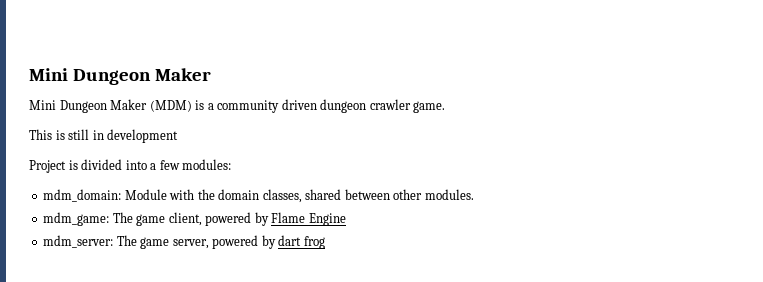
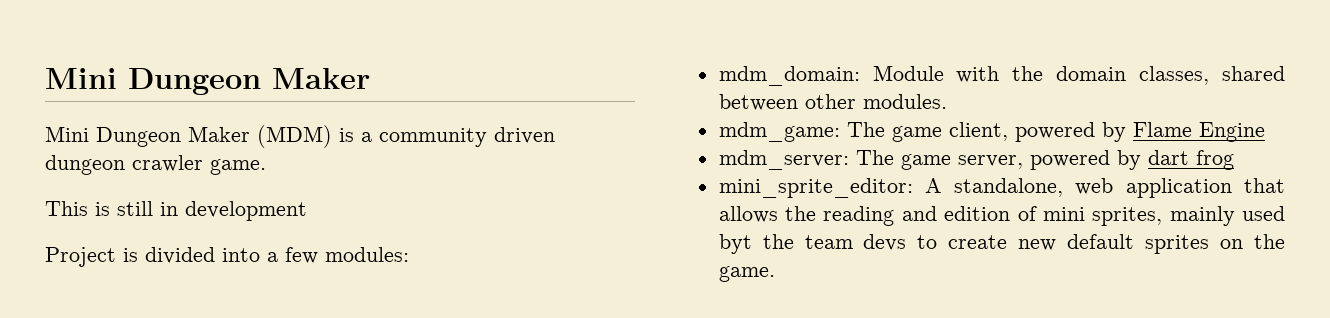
(325, 242) none -> [718,178,1285,198] [718,206,1285,226] [718,234,1285,254] [718,266,775,282] // mini_sprite_editor: A standalone, web application that allows the reading and edition of mini sprites, mainly used byt the team devs to create new default sprites on the game.

